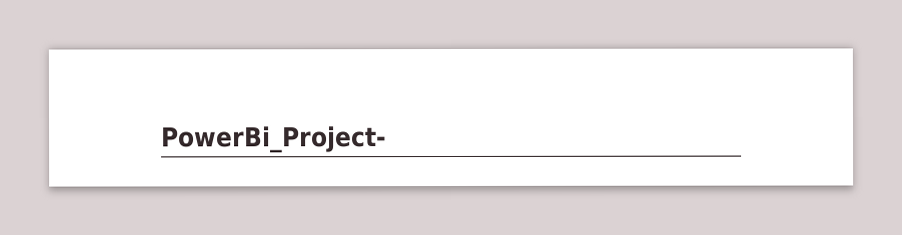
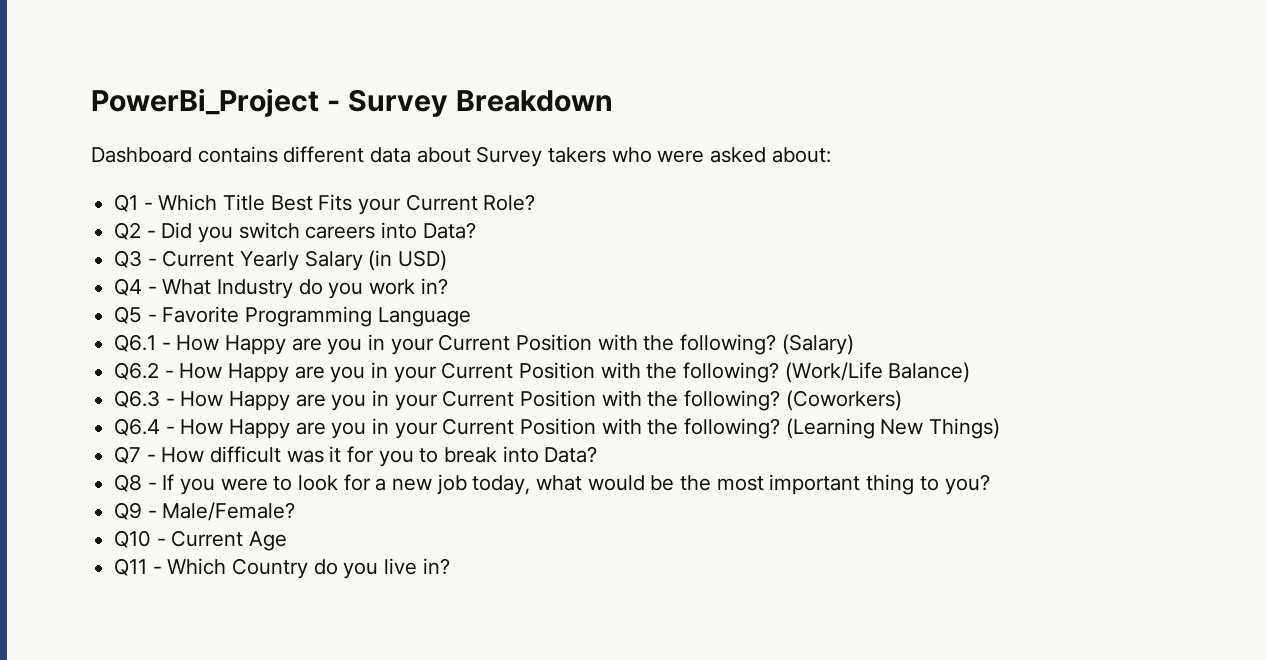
[161,126,387,154] PowerBi_Project- -> [91,88,613,117] [91,146,831,167] [114,194,536,215] [114,222,476,243] [114,250,448,271] [114,278,448,299] [114,306,471,327] [114,334,854,355] [114,362,971,383] [114,390,902,411] [114,418,1001,439] [114,446,598,467] [114,474,990,495] [114,502,296,521] [114,530,288,551] [114,558,450,579] PowerBi_Project - Survey Breakdown // Dashboard contains different data about Survey takers who were asked about: // Q1 - Which Title Best Fits your Current Role? // Q2 - Did you switch careers into Data? // Q3 - Current Yearly Salary (in USD) // Q4 - What Industry do you work in? // Q5 - Favorite Programming Language // Q6.1 - How Happy are you in your Current Position with the following? (Salary) // Q6.2 - How Happy are you in your Current Position with the following? (Work/Life Balance) // Q6.3 - How Happy are you in your Current Position with the following? (Coworkers) // Q6.4 - How Happy are you in your Current Position with the following? (Learning New Things) // Q7 - How difficult was it for you to break into Data? // Q8 - If you were to look for a new job today, what would be the most important thing to you? // Q9 - Male/Female? // Q10 - Current Age // Q11 - Which Country do you live in?

